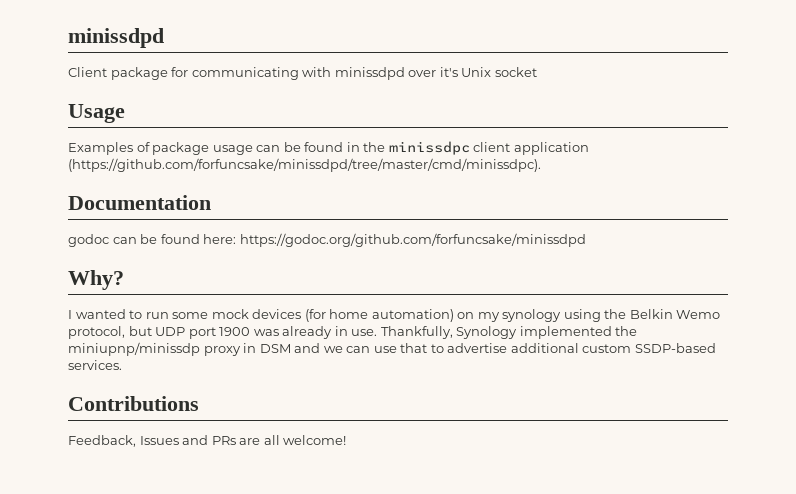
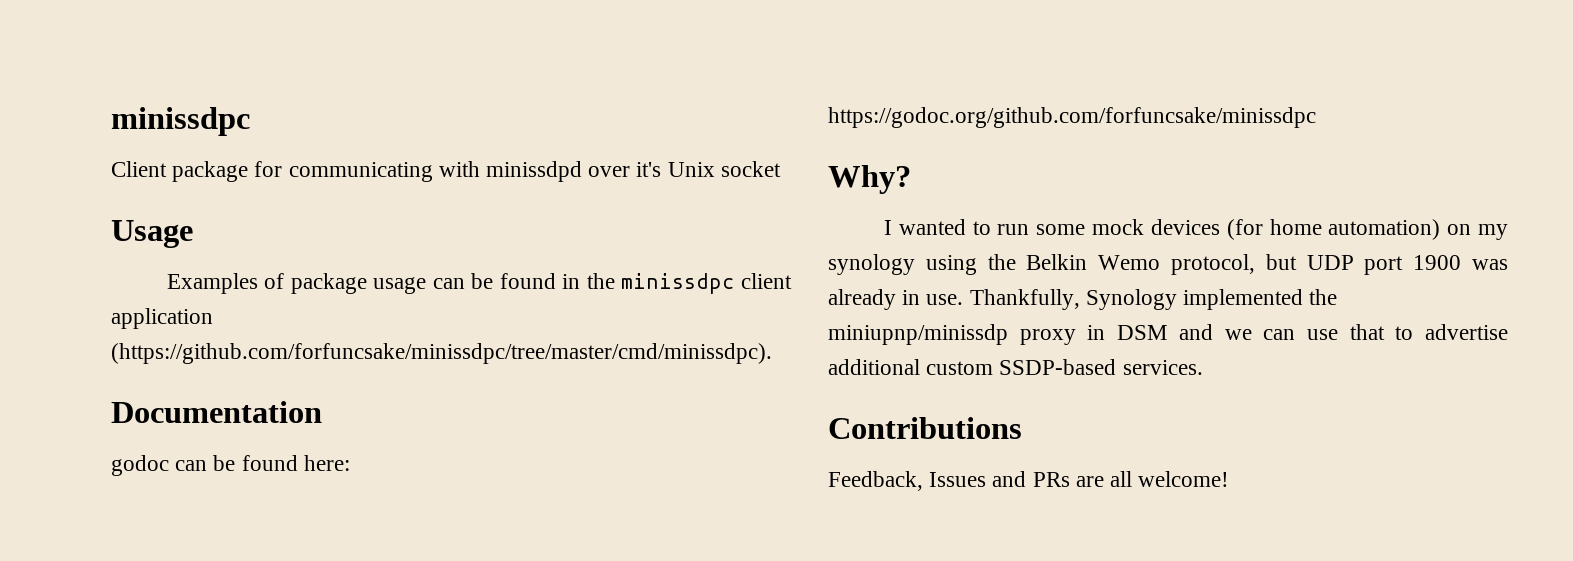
[68,28,164,48] minissdpd -> [111,107,250,136] minissdpc
[68,158,541,172] (https://github.com/forfuncsake/minissdpd/tree/master/cmd/minissdpc). -> [111,343,772,364] (https://github.com/forfuncsake/minissdpc/tree/master/cmd/minissdpc).
[239,233,586,247] https://godoc.org/github.com/forfuncsake/minissdpd -> [828,107,1316,128] https://godoc.org/github.com/forfuncsake/minissdpc

